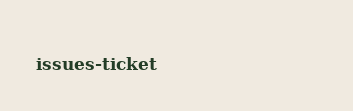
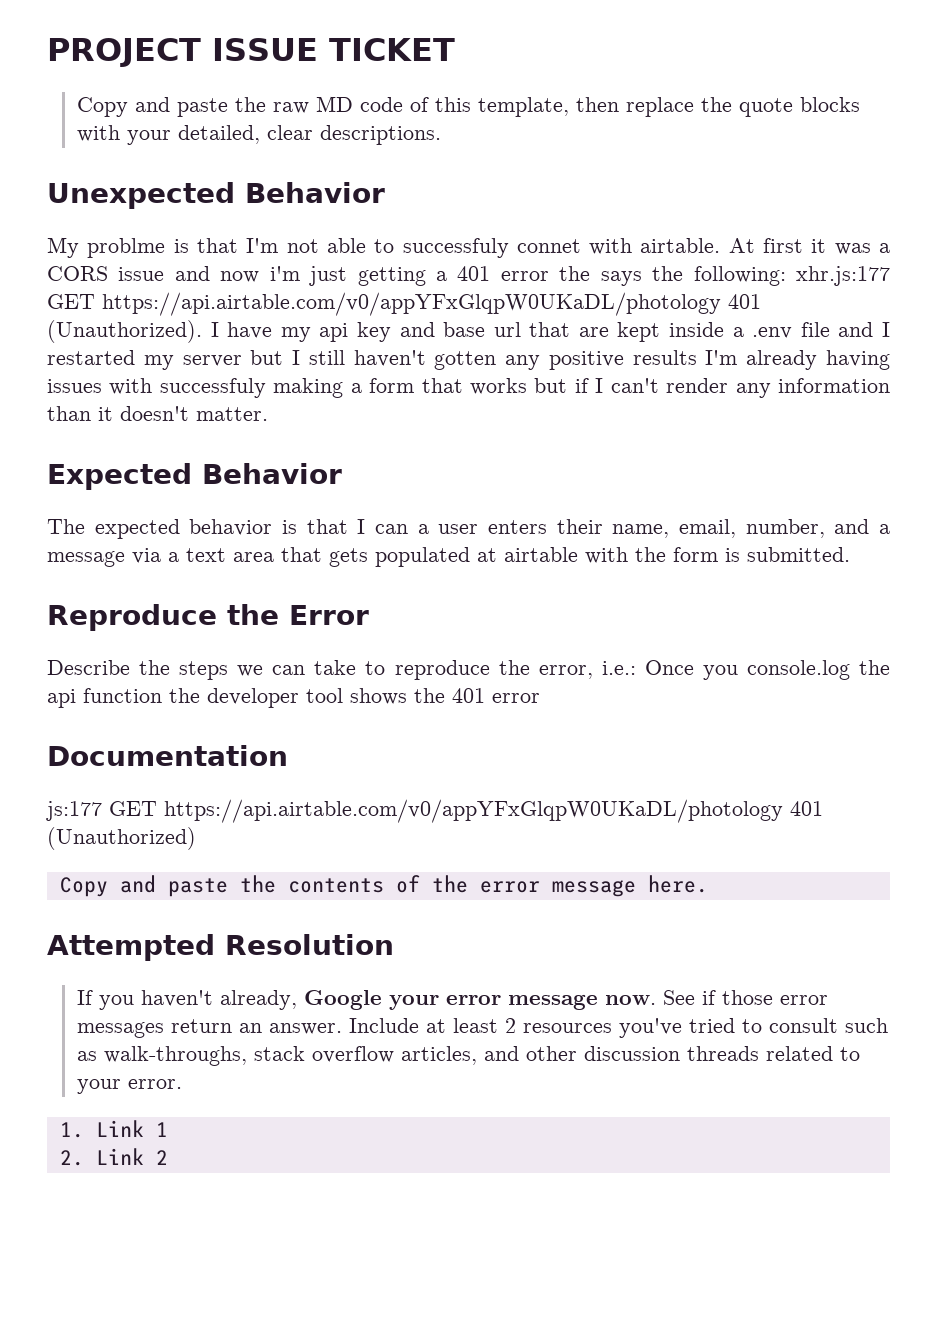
[36,57,157,70] issues-ticket -> [47,38,455,67] [76,96,860,117] [76,125,441,145] [47,182,385,209] [47,237,890,258] [47,266,891,286] [47,292,761,316] [47,320,891,343] [47,350,890,370] [47,378,891,398] [47,406,268,421] [47,463,342,490] [47,519,890,539] [47,547,850,567] [47,604,369,631] [47,660,890,680] [47,688,540,708] [47,745,288,766] [46,799,823,823] [47,827,196,850] [59,875,708,897] [47,934,394,961] [76,990,828,1010] [76,1018,888,1038] [76,1046,860,1066] [76,1079,182,1094] [59,1120,168,1138] [59,1148,168,1166] PROJECT ISSUE TICKET // Copy and paste the raw MD code of this template, then replace the quote blocks with your detailed, clear descriptions. // Unexpected Behavior // My problme is that I'm not able to successfuly connet with airtable. At first it was a CORS issue and now i'm just getting a 401 error the says the following: xhr.js:177 GET https://api.airtable.com/v0/appYFxGlqpW0UKaDL/photology 401 (Unauthorized). I have my api key and base url that are kept inside a .env file and I restarted my server but I still haven't gotten any positive results I'm already having issues with successfuly making a form that works but if I can't render any information than it doesn't matter. // Expected Behavior // The expected behavior is that I can a user enters their name, email, number, and a message via a text area that gets populated at airtable with the form is submitted. // Reproduce the Error // Describe the steps we can take to reproduce the error, i.e.: Once you console.log the api function the developer tool shows the 401 error // Documentation // js:177 GET https://api.airtable.com/v0/appYFxGlqpW0UKaDL/photology 401 (Unauthorized) // Copy and paste the contents of the error message here. // Attempted Resolution // If you haven't already, Google your error message now. See if those error messages return an answer. Include at least 2 resources you've tried to consult such as walk-throughs, stack overflow articles, and other discussion threads related to your error. // 1. Link 1 // 2. Link 2

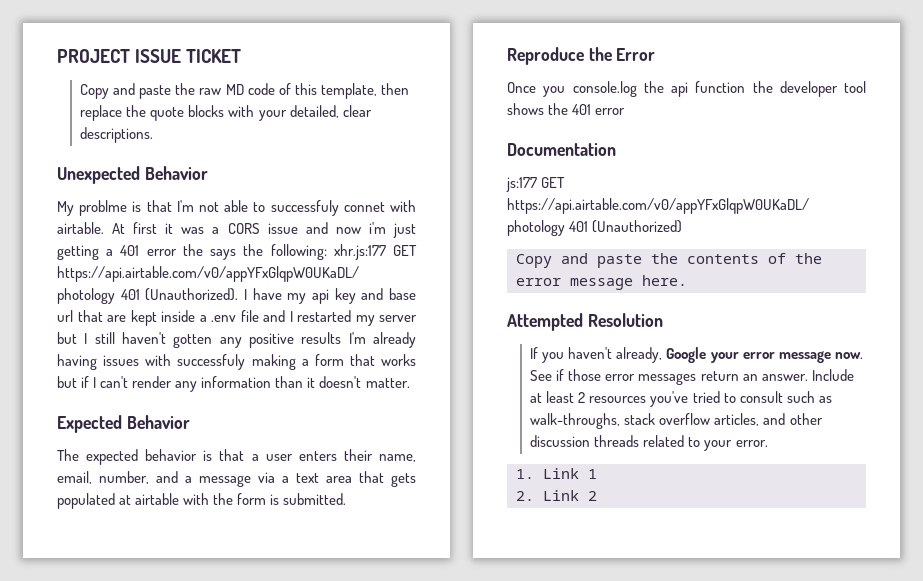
[357,519,408,534] I can -> (245, 455) none
[47,660,636,680] Describe the steps we can take to reproduce the error, i.e.: -> (656, 54) none

